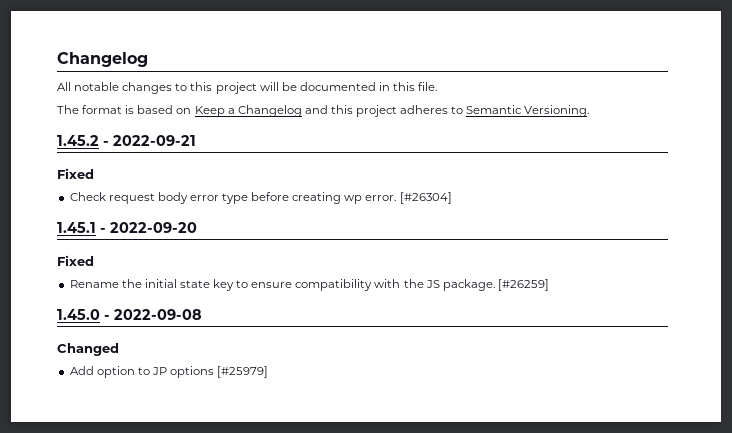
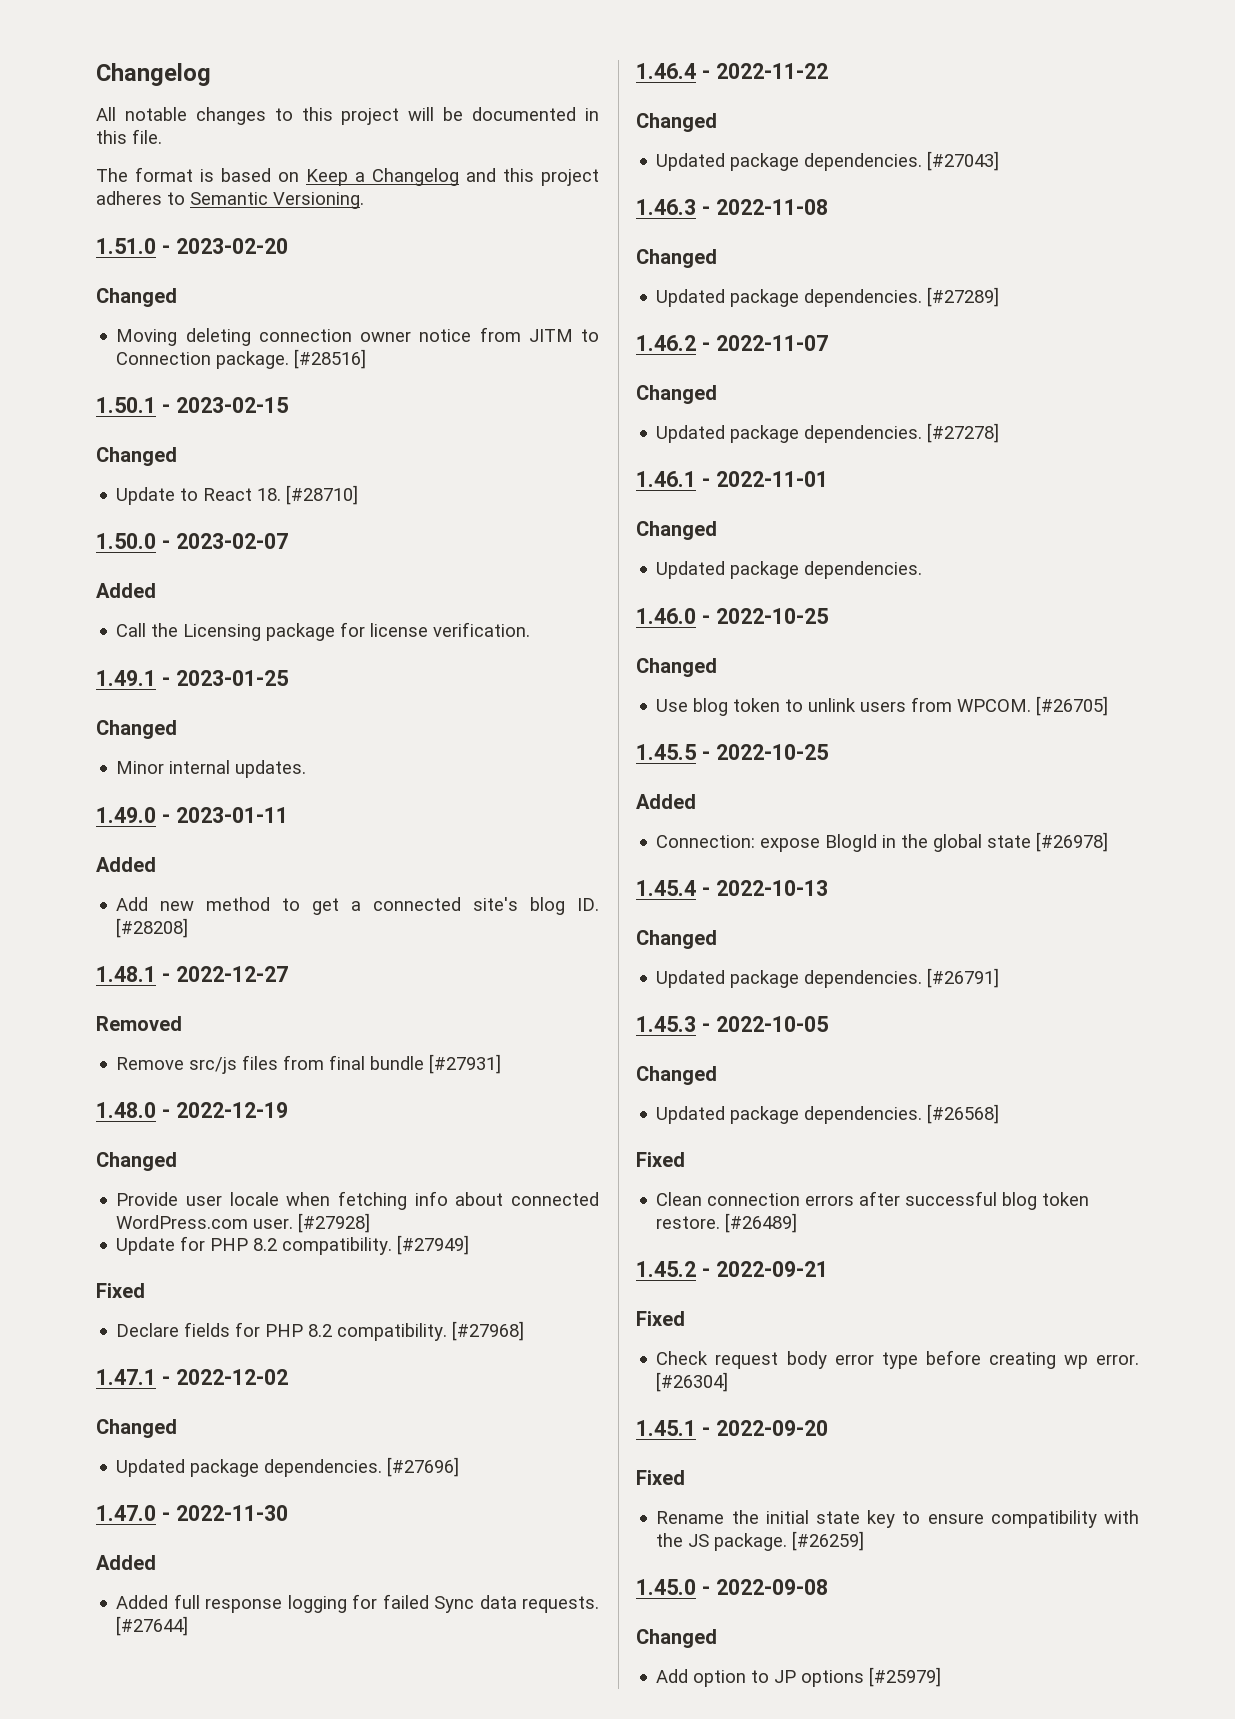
(590, 111) none -> [96,238,288,254] [96,288,177,307] [116,327,599,346] [116,349,367,369] [96,397,289,413] [96,447,177,466] [116,485,359,505] [96,533,288,549] [96,583,156,598] [116,622,531,641] [96,670,289,686] [96,720,177,739] [116,760,307,778] [96,807,288,823] [96,857,156,872] [116,897,599,915] [116,918,189,938] [96,966,288,982] [96,1016,182,1031] [116,1054,502,1074] [96,1102,288,1118] [96,1152,177,1171] [116,1191,599,1210] [116,1213,371,1233] [116,1235,470,1255] [96,1283,145,1298] [116,1321,525,1341] [96,1369,288,1385] [96,1419,177,1438] [116,1457,460,1477] [96,1505,288,1521] [96,1555,156,1570] [116,1594,599,1613] [116,1616,189,1636] [636,63,828,79] [636,113,717,132] [656,151,1000,171] [636,199,828,215] [636,249,717,268] [656,287,1000,307] [636,335,828,351] [636,385,717,404] [656,423,1000,443] [636,471,828,487] [636,521,717,540] [656,561,923,579] [636,608,829,624] [636,658,717,677] [656,696,1109,716] [636,744,829,760] [636,794,696,809] [656,832,1109,852] [636,880,828,896] [636,930,717,949] [656,968,1000,988] [636,1016,829,1032] [636,1066,717,1085] [656,1104,1000,1124] [636,1152,685,1167] [656,1191,1090,1210] [656,1213,798,1233] // 1.51.0 - 2023-02-20 // Changed // Moving deleting connection owner notice from JITM to Connection package. [#28516] // 1.50.1 - 2023-02-15 // Changed // Update to React 18. [#28710] // 1.50.0 - 2023-02-07 // Added // Call the Licensing package for license verification. // 1.49.1 - 2023-01-25 // Changed // Minor internal updates. // 1.49.0 - 2023-01-11 // Added // Add new method to get a connected site's blog ID. [#28208] // 1.48.1 - 2022-12-27 // Removed // Remove src/js files from final bundle [#27931] // 1.48.0 - 2022-12-19 // Changed // Provide user locale when fetching info about connected WordPress.com user. [#27928] // Update for PHP 8.2 compatibility. [#27949] // Fixed // Declare fields for PHP 8.2 compatibility. [#27968] // 1.47.1 - 2022-12-02 // Changed // Updated package dependencies. [#27696] // 1.47.0 - 2022-11-30 // Added // Added full response logging for failed Sync data requests. [#27644] // 1.46.4 - 2022-11-22 // Changed // Updated package dependencies. [#27043] // 1.46.3 - 2022-11-08 // Changed // Updated package dependencies. [#27289] // 1.46.2 - 2022-11-07 // Changed // Updated package dependencies. [#27278] // 1.46.1 - 2022-11-01 // Changed // Updated package dependencies. // 1.46.0 - 2022-10-25 // Changed // Use blog token to unlink users from WPCOM. [#26705] // 1.45.5 - 2022-10-25 // Added // Connection: expose BlogId in the global state [#26978] // 1.45.4 - 2022-10-13 // Changed // Updated package dependencies. [#26791] // 1.45.3 - 2022-10-05 // Changed // Updated package dependencies. [#26568] // Fixed // Clean connection errors after successful blog token restore. [#26489]

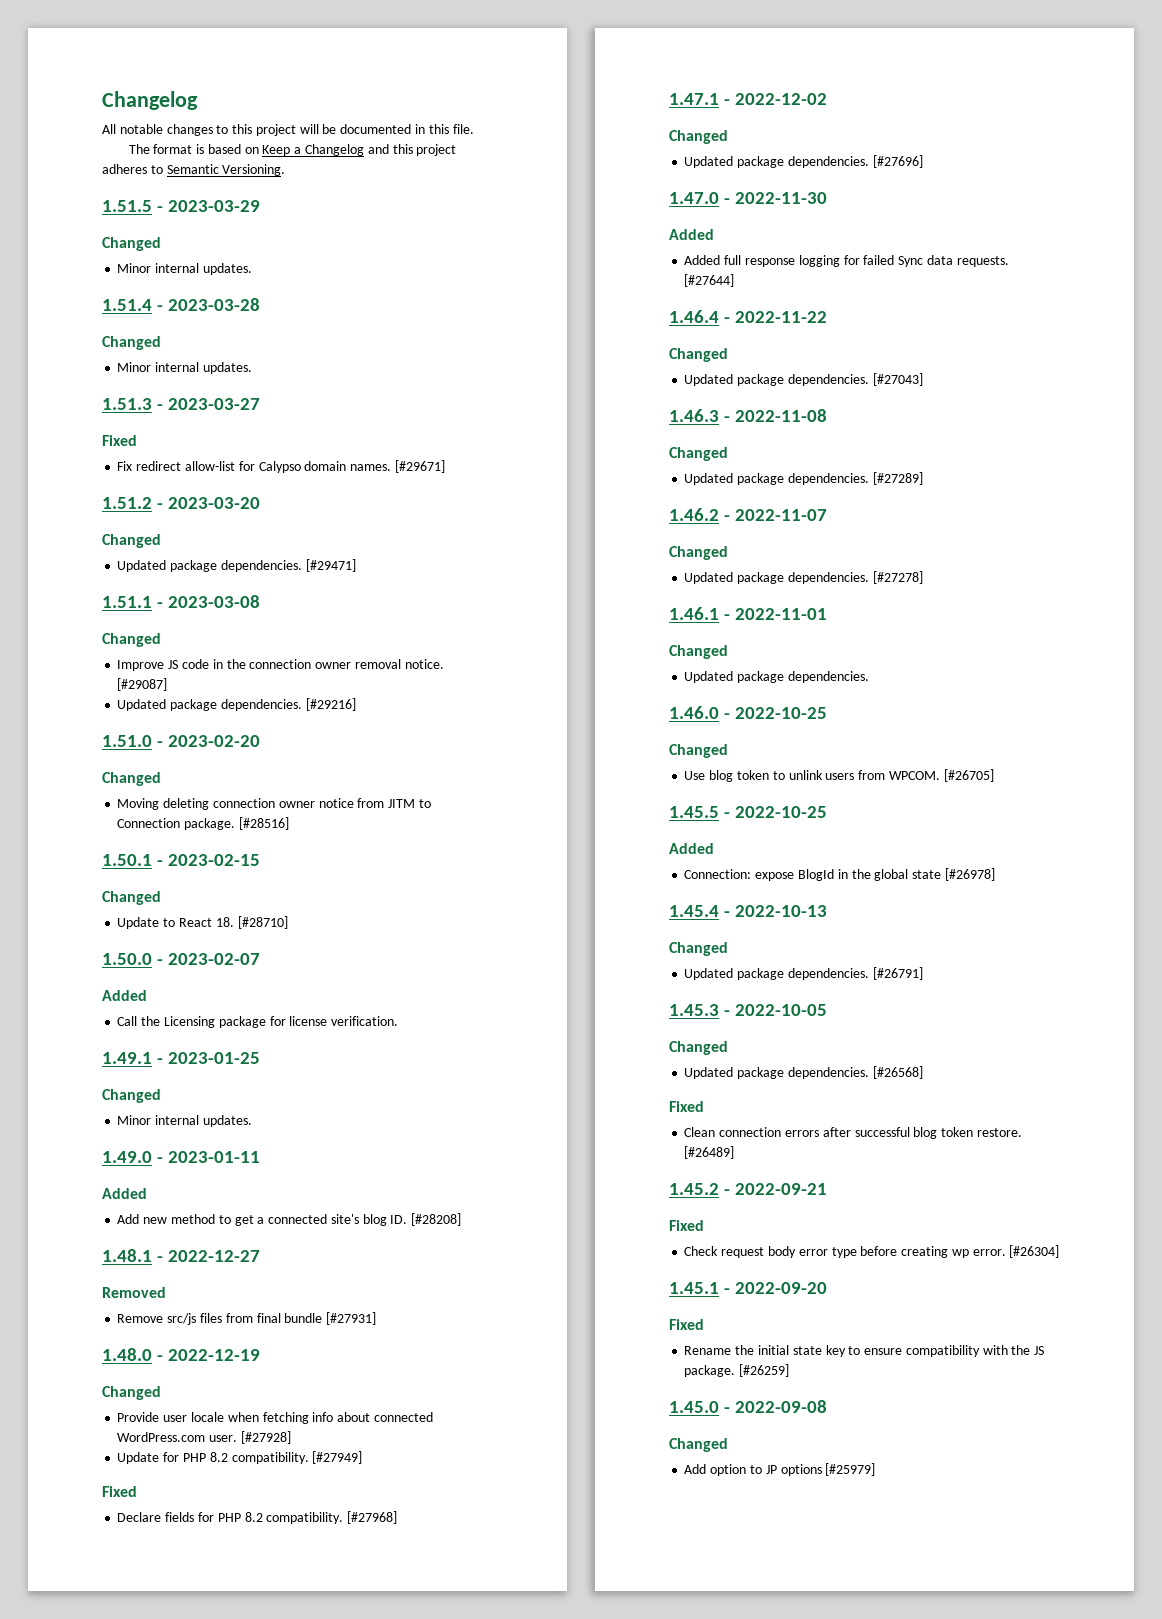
(364, 200) none -> [102,200,261,212] [102,237,161,251] [117,263,252,275] [102,298,261,311] [102,336,161,350] [117,362,252,374] [102,398,261,410] [102,435,137,446] [117,460,445,473] [102,497,261,509] [102,534,161,548] [117,559,356,572] [102,595,261,608] [102,633,161,647] [117,659,444,671] [117,678,168,691] [117,698,356,711] // 1.51.5 - 2023-03-29 // Changed // Minor internal updates. // 1.51.4 - 2023-03-28 // Changed // Minor internal updates. // 1.51.3 - 2023-03-27 // Fixed // Fix redirect allow-list for Calypso domain names. [#29671] // 1.51.2 - 2023-03-20 // Changed // Updated package dependencies. [#29471] // 1.51.1 - 2023-03-08 // Changed // Improve JS code in the connection owner removal notice. [#29087] // Updated package dependencies. [#29216]

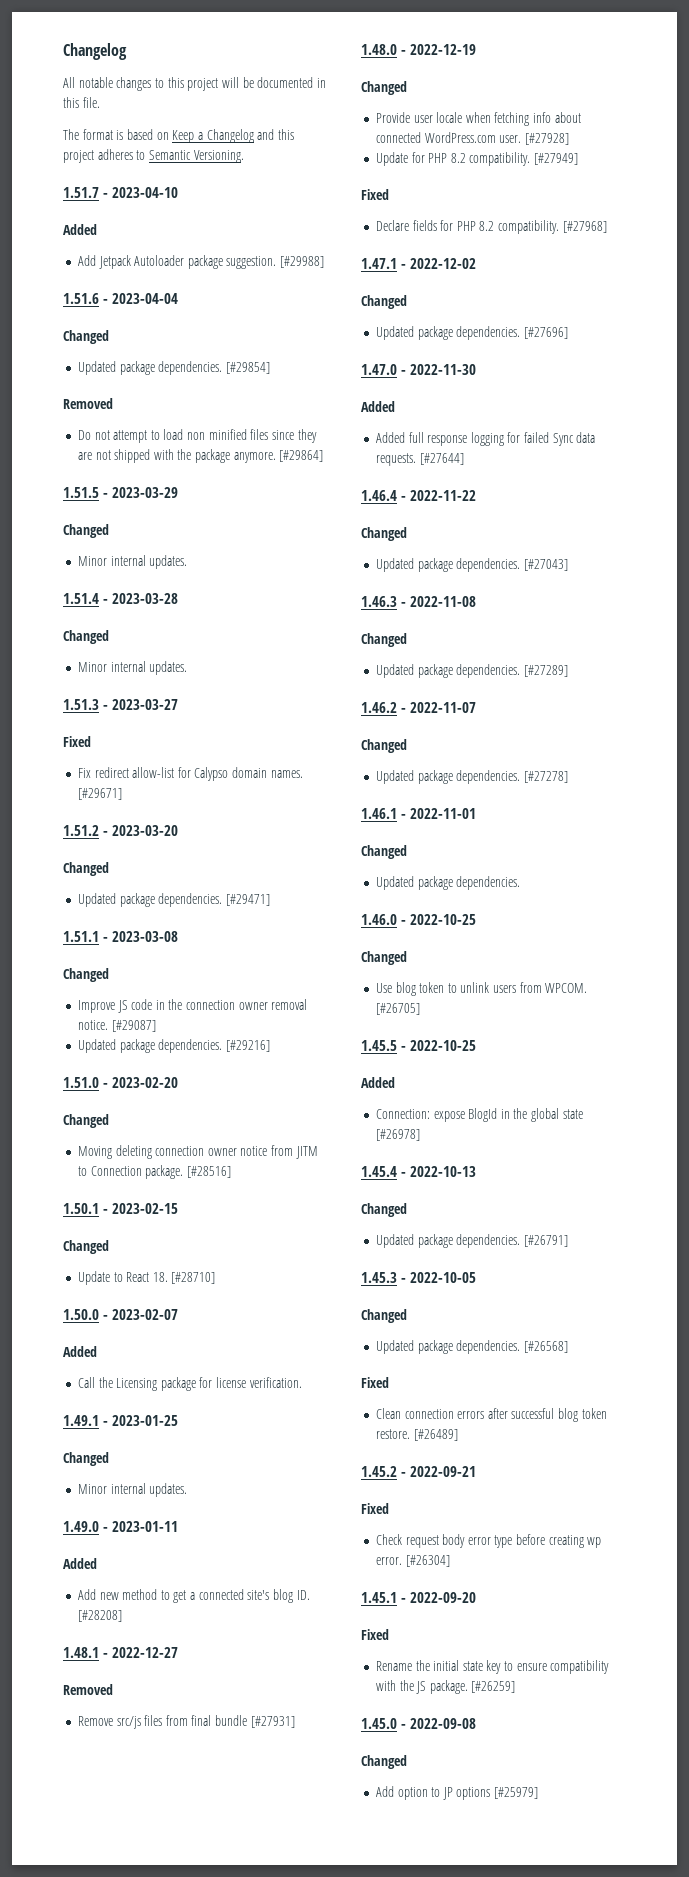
(286, 170) none -> [63,187,179,198] [63,224,97,235] [77,255,325,269] [63,293,179,304] [63,330,109,344] [77,361,270,375] [63,398,113,409] [77,429,317,443] [77,449,324,463] // 1.51.7 - 2023-04-10 // Added // Add Jetpack Autoloader package suggestion. [#29988] // 1.51.6 - 2023-04-04 // Changed // Updated package dependencies. [#29854] // Removed // Do not attempt to load non minified files since they are not shipped with the package anymore. [#29864]

